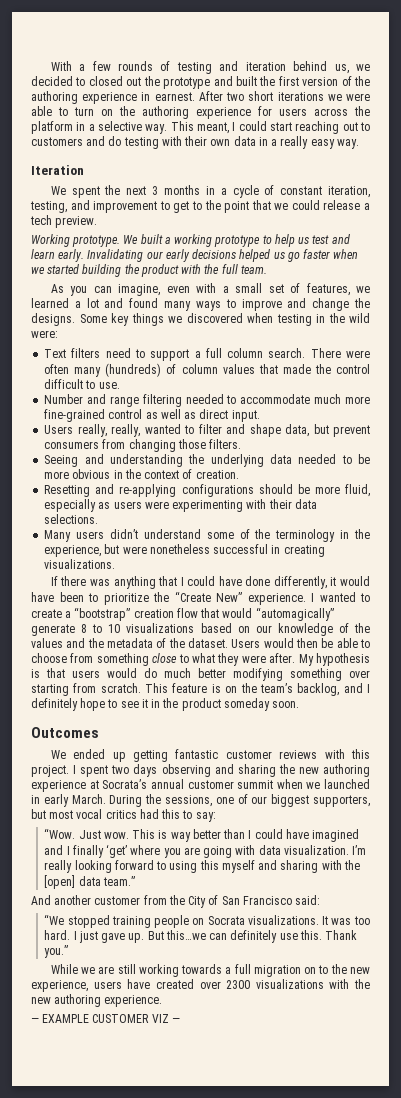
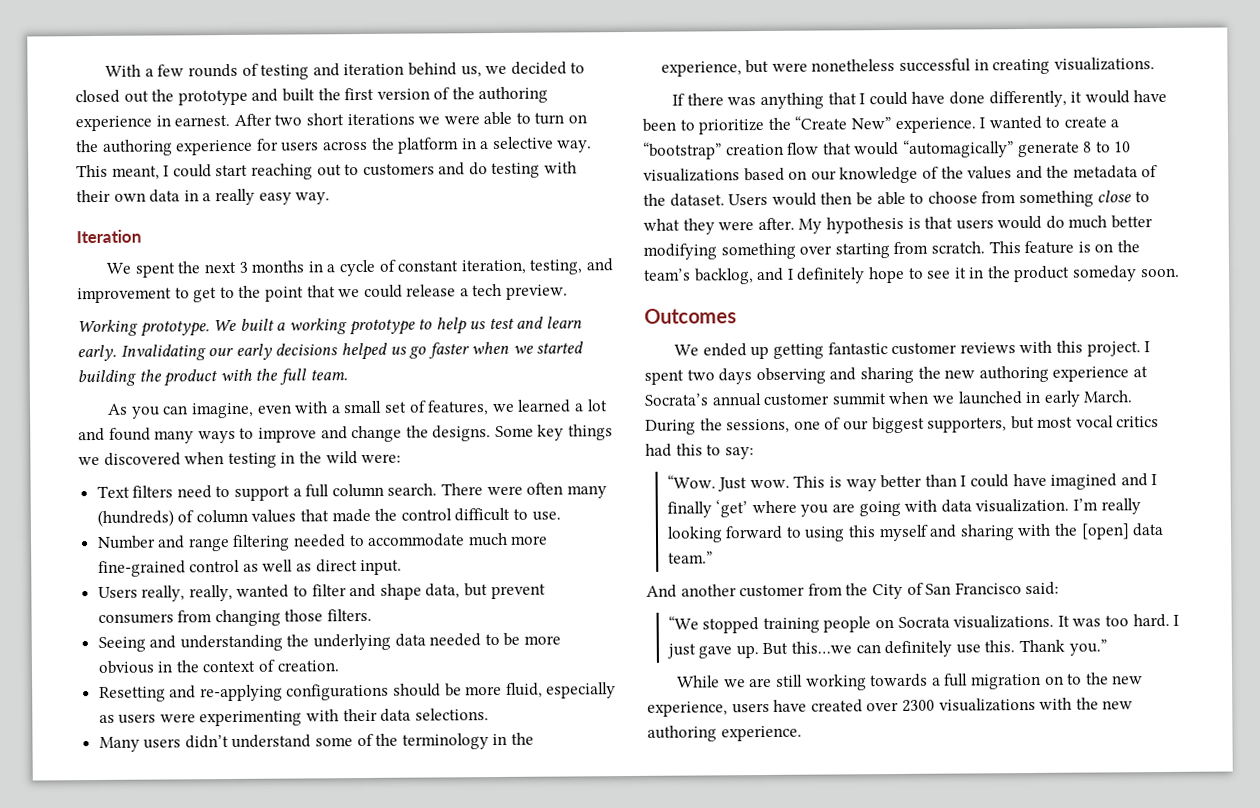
[31,1014,180,1023] // — EXAMPLE CUSTOMER VIZ — -> (802, 733) none

